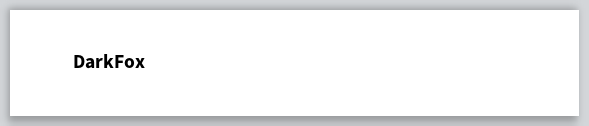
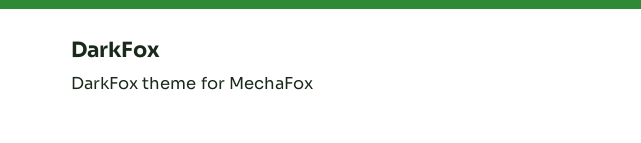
[73,54,145,69] DarkFox -> [71,41,160,58] [71,76,314,90] DarkFox // DarkFox theme for MechaFox

